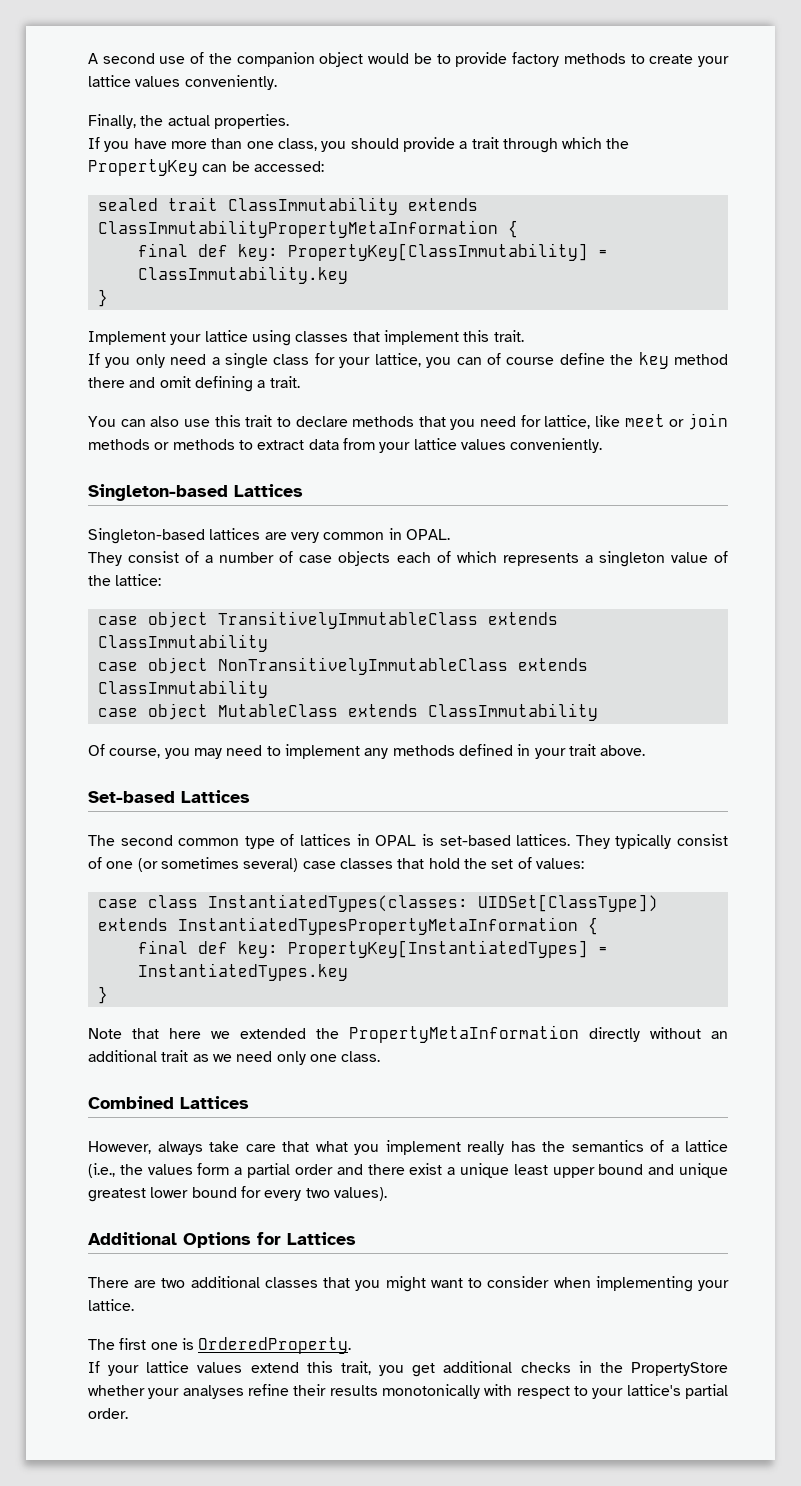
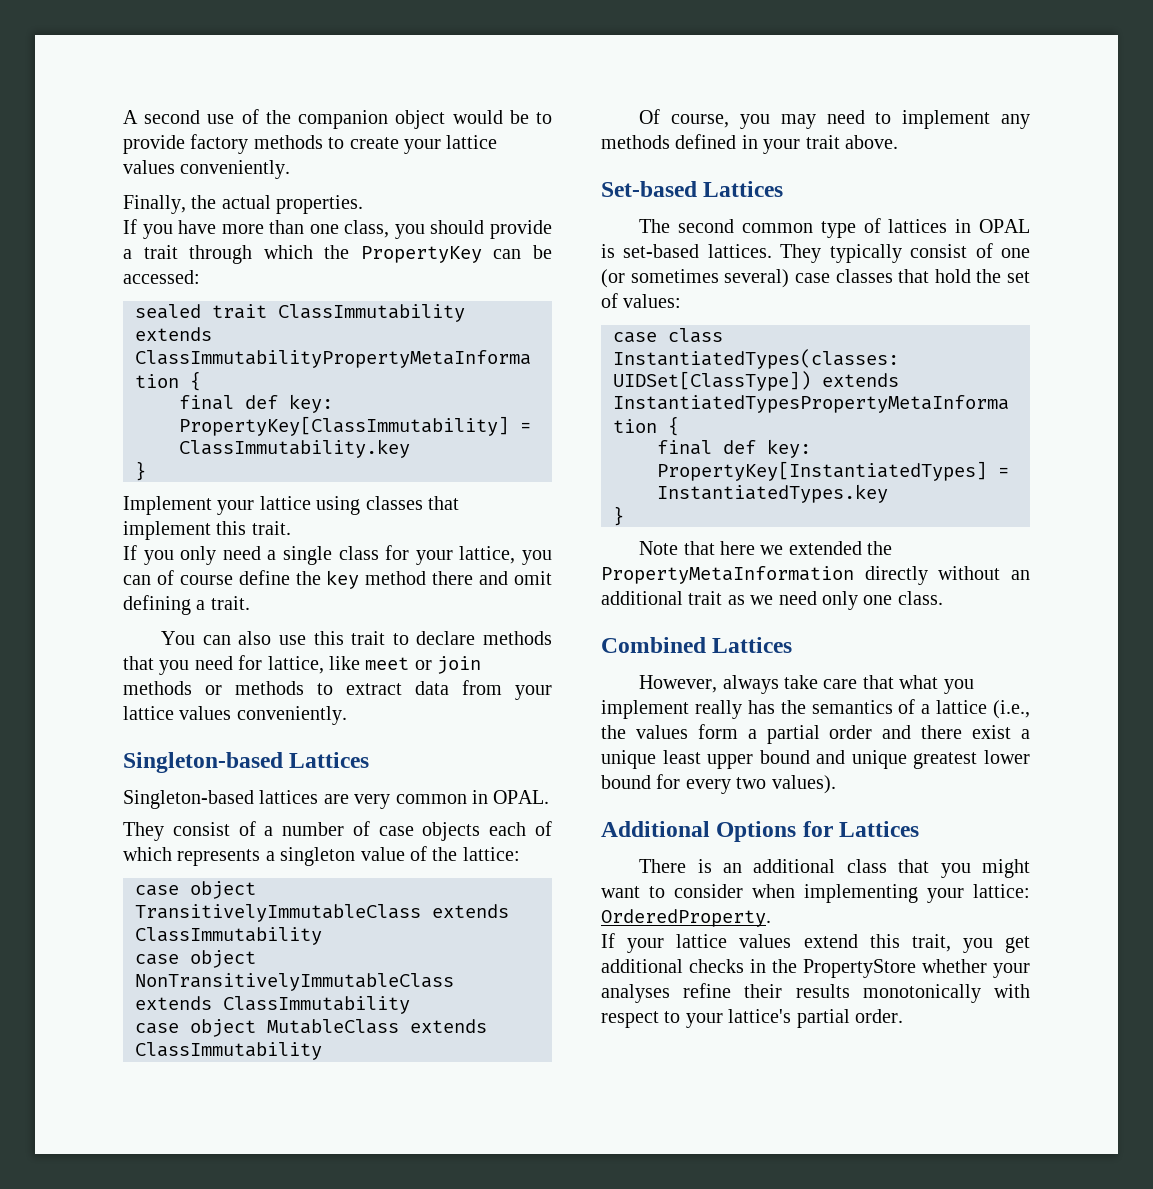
[134,1276,318,1288] are two additional classes -> [697,859,887,873] is an additional class
[88,1299,134,1311] [88,1338,194,1350] lattice. // The first one is -> [973,884,1030,898] lattice:

